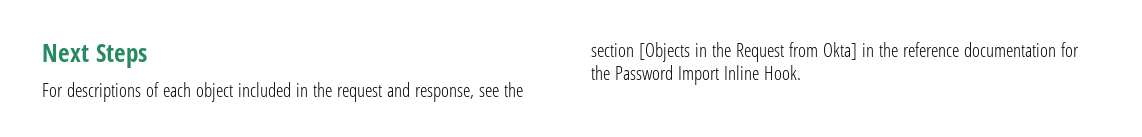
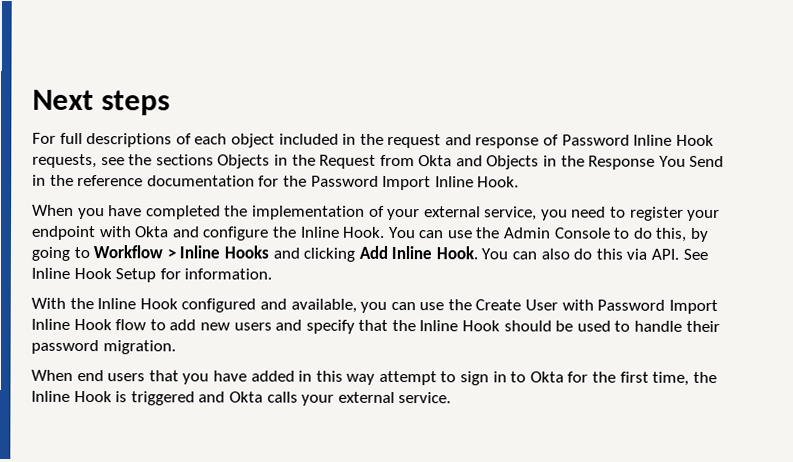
[95,44,147,68] Steps -> [101,90,171,116] steps
(63, 90) none -> [59,132,83,145] full
[414,82,523,102] [591,42,857,62] response, see the section [Objects in the Request from Okta] -> [475,134,714,149] [32,153,725,170] response of Password Inline Hook requests, see the sections Objects in the Request from Okta and Objects in the Response You Send
(801, 72) none -> [32,204,721,222] [31,225,710,242] [31,245,708,262] [31,267,273,283] [31,297,718,315] [31,318,720,334] [31,339,176,355] [31,369,717,386] [31,390,452,406] // When you have completed the implementation of your external service, you need to register your endpoint with Okta and configure the Inline Hook. You can use the Admin Console to do this, by going to Workflow > Inline Hooks and clicking Add Inline Hook. You can also do this via API. See Inline Hook Setup for information. // With the Inline Hook configured and available, you can use the Create User with Password Import Inline Hook flow to add new users and specify that the Inline Hook should be used to handle their password migration. // When end users that you have added in this way attempt to sign in to Okta for the first time, the Inline Hook is triggered and Okta calls your external service.

